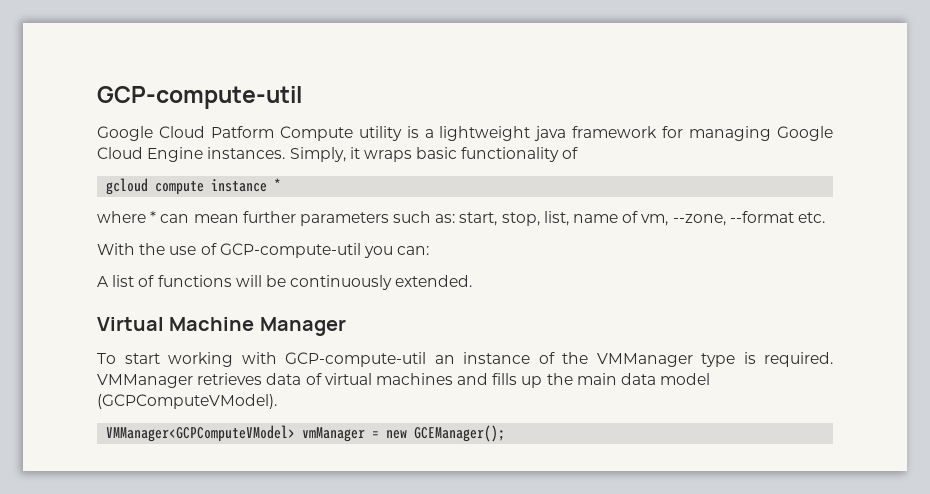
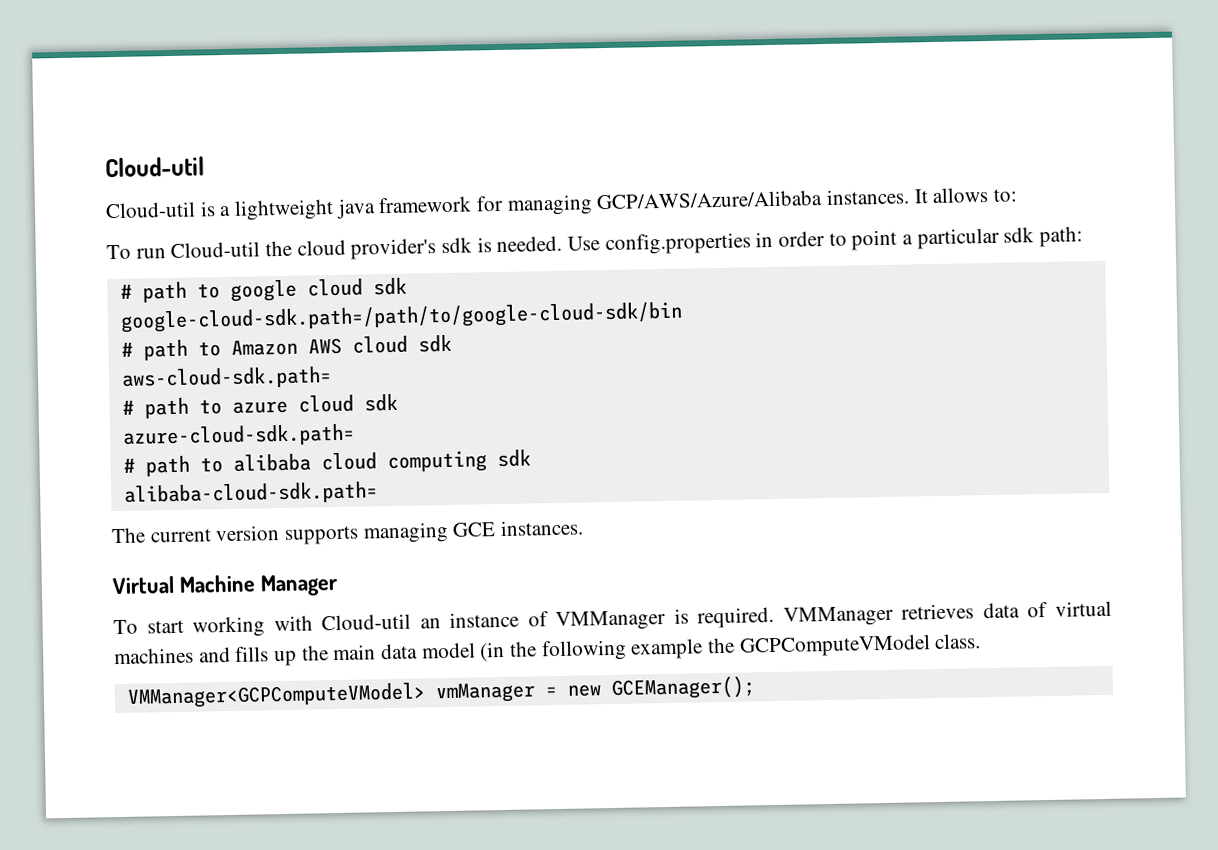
[97,86,302,109] [97,126,402,141] GCP-compute-util // Google Cloud Patform Compute utility -> [105,156,205,178] [105,201,196,219] Cloud-util // Cloud-util
[776,126,833,141] [97,147,579,162] [106,178,282,195] [97,211,825,226] [97,243,430,258] [97,275,473,290] Google Cloud Engine instances. Simply, it wraps basic functionality of // gcloud compute instance * // where * can mean further parameters such as: start, stop, list, name of vm, --zone, --format etc. // With the use of GCP-compute-util you can: // A list of functions will be continuously extended. -> [596,187,1018,210] [106,226,1084,260] [119,277,407,303] [119,301,683,333] [120,334,452,361] [120,366,332,390] [121,393,398,419] [121,423,355,448] [122,449,531,477] [123,481,378,506] [111,519,585,545] GCP/AWS/Azure/Alibaba instances. It allows to: // To run Cloud-util the cloud provider's sdk is needed. Use config.properties in order to point a particular sdk path: // # path to google cloud sdk // google-cloud-sdk.path=/path/to/google-cloud-sdk/bin // # path to Amazon AWS cloud sdk // aws-cloud-sdk.path= // # path to azure cloud sdk // azure-cloud-sdk.path= // # path to alibaba cloud computing sdk // alibaba-cloud-sdk.path= // The current version supports managing GCE instances.
[285,352,426,367] GCP-compute-util -> [321,613,412,631] Cloud-util
[562,352,735,367] the VMManager type -> [555,609,667,632] VMManager
[97,394,277,409] (GCPComputeVModel). -> [479,633,982,662] (in the following example the GCPComputeVModel class.

